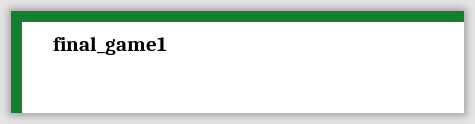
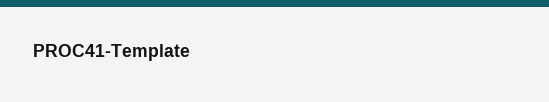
[53,36,167,55] final_game1 -> [33,44,190,61] PROC41-Template

